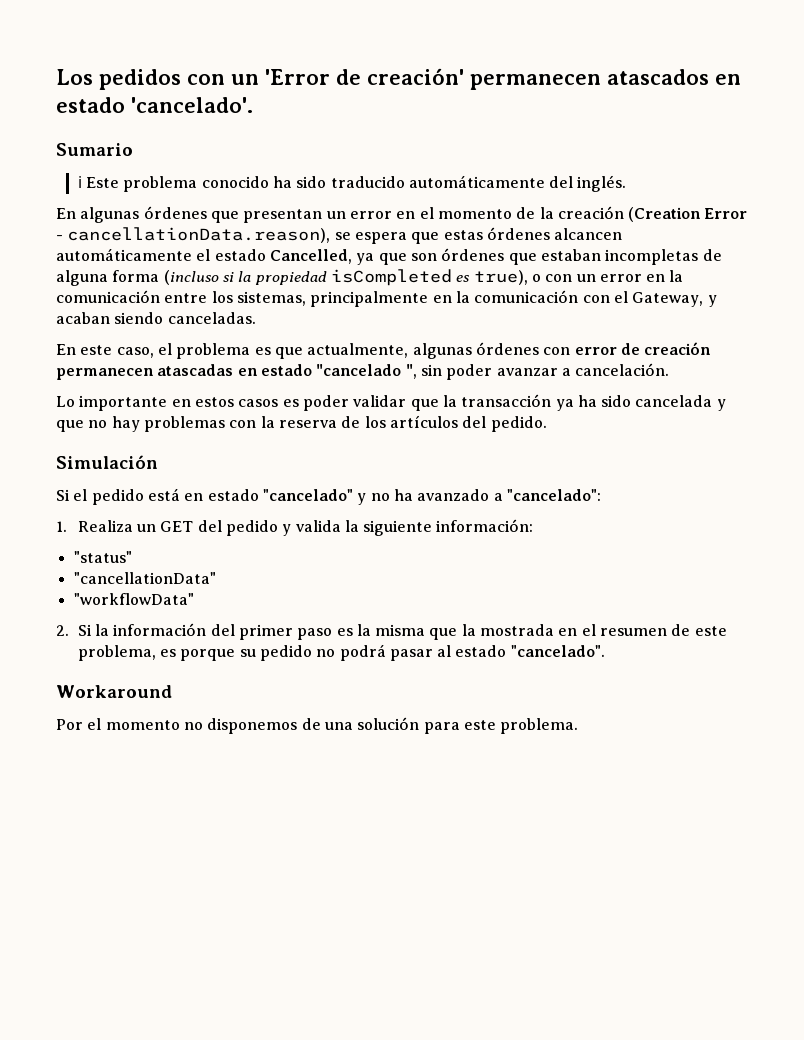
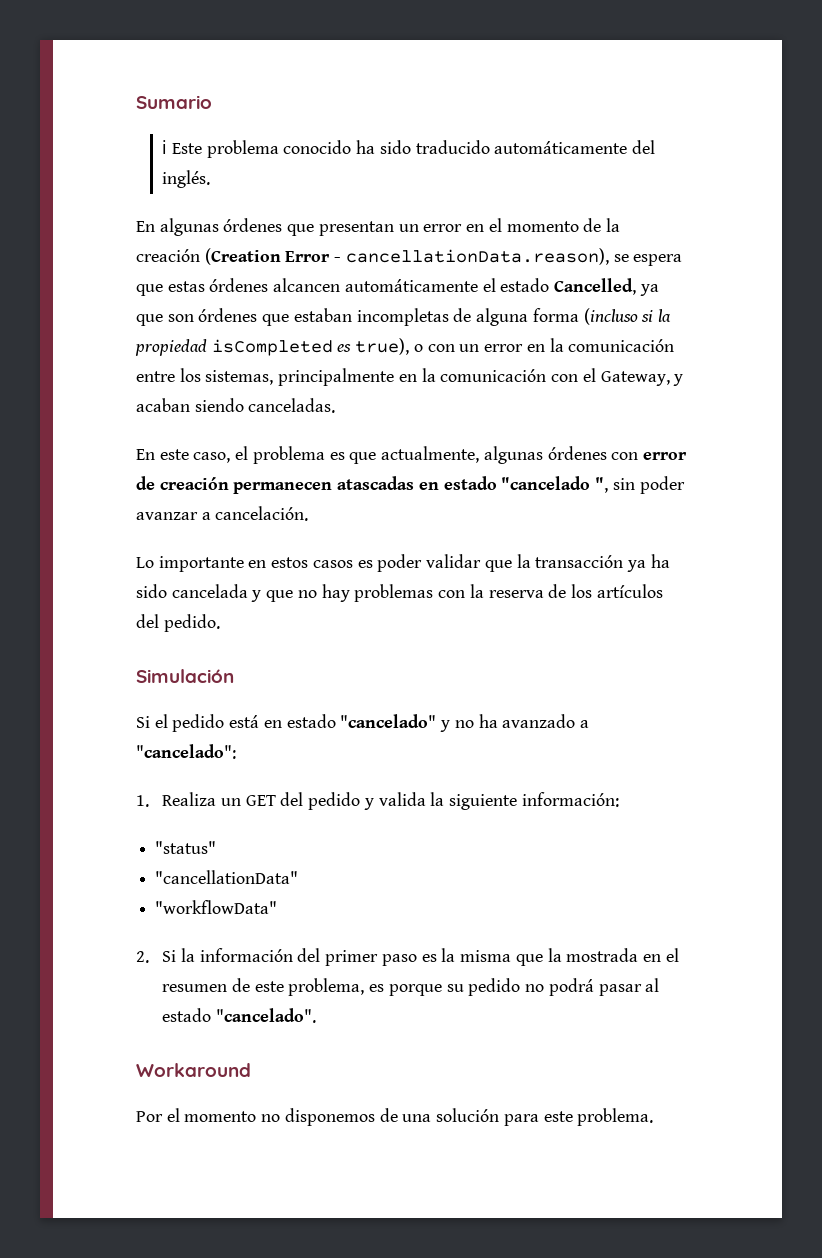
[56,68,741,90] [56,97,253,113] Los pedidos con un 'Error de creación' permanecen atascados en estado 'cancelado'. // -> (136, 102) none

